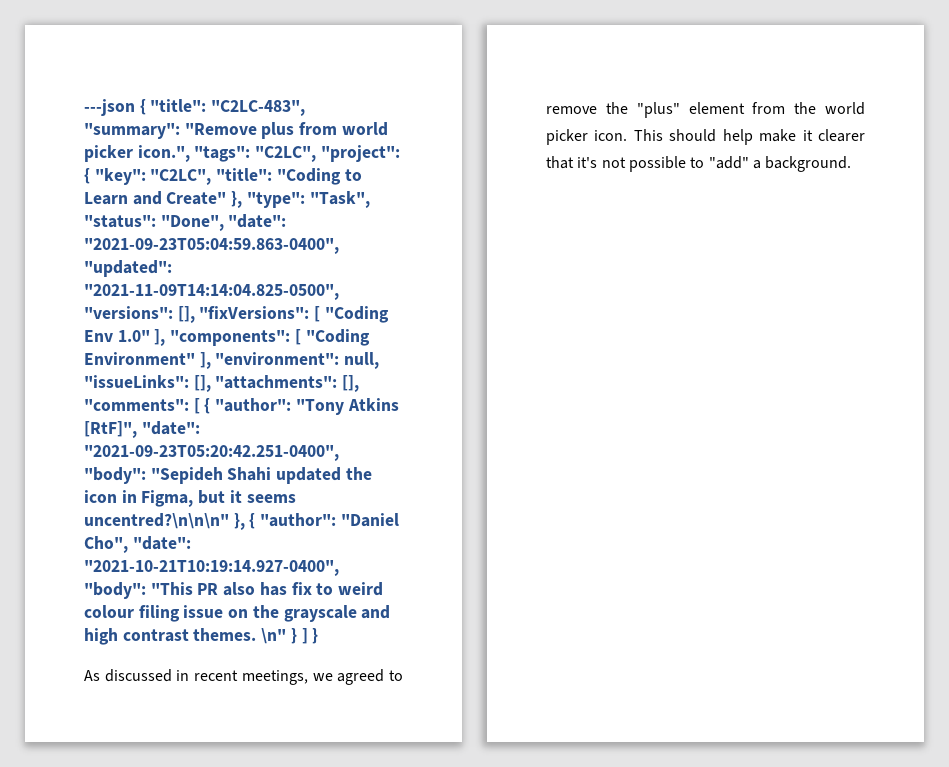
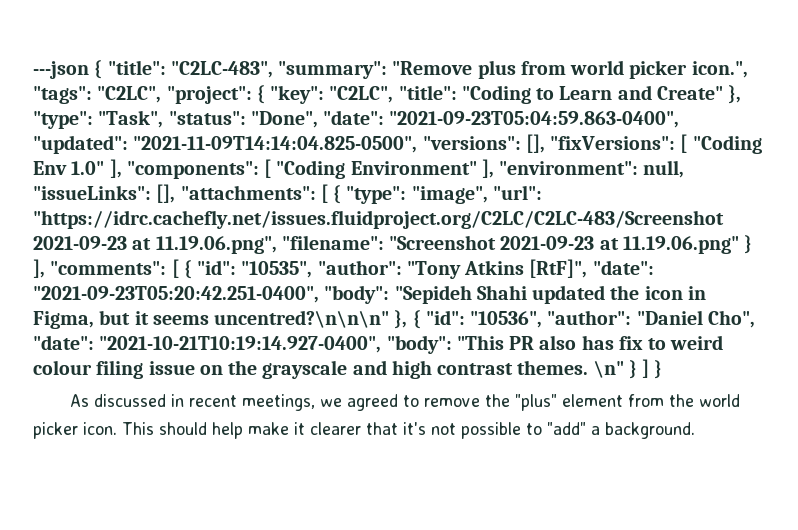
[342,375,360,392] [], -> [320,184,542,204] [33,210,724,229] [33,235,753,254] [33,259,45,278] [ { "type": "image", "url": "https://idrc.cachefly.net/issues.fluidproject.org/C2LC/C2LC-483/Screenshot 2021-09-23 at 11.19.06.png", "filename": "Screenshot 2021-09-23 at 11.19.06.png" } ],
(211, 406) none -> [197,260,313,278] "id": "10535",
(256, 521) none -> [425,310,543,328] "id": "10536",

